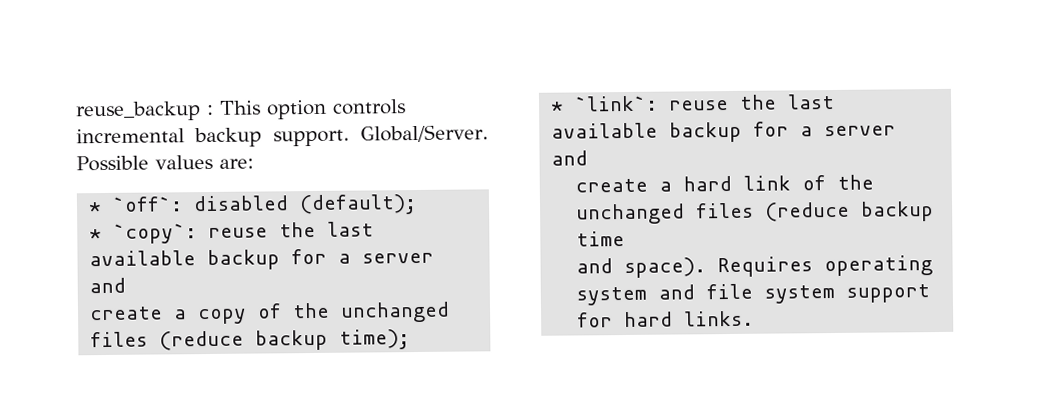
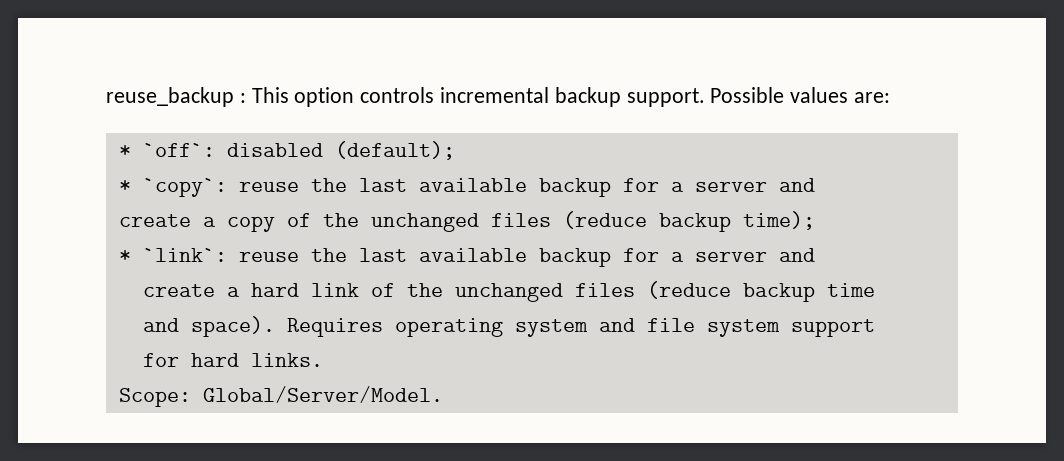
[360,124,490,143] Global/Server. -> (705, 97) none
(755, 318) none -> [118,386,443,407] // Scope: Global/Server/Model.

